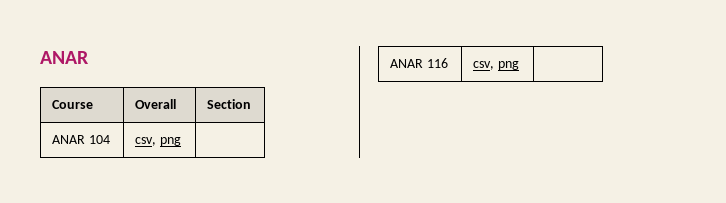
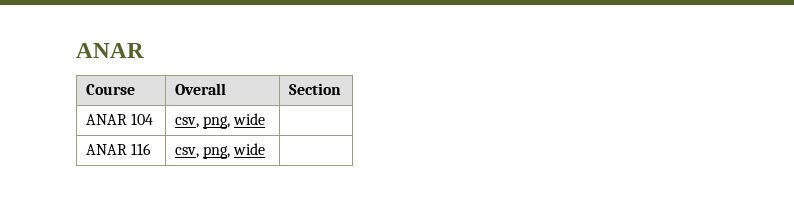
[159,137,181,146] png -> [203,113,266,129] png, wide
[497,61,519,70] png -> [203,143,266,159] png, wide

